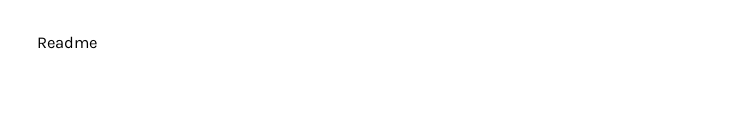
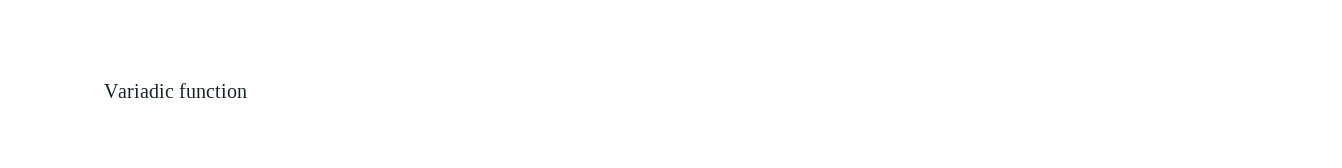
[37,36,97,49] Readme -> [104,83,248,98] Variadic function

